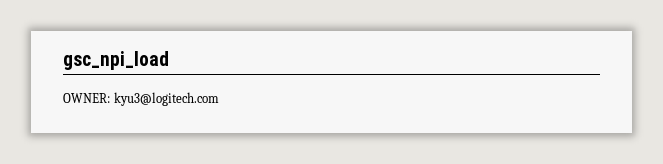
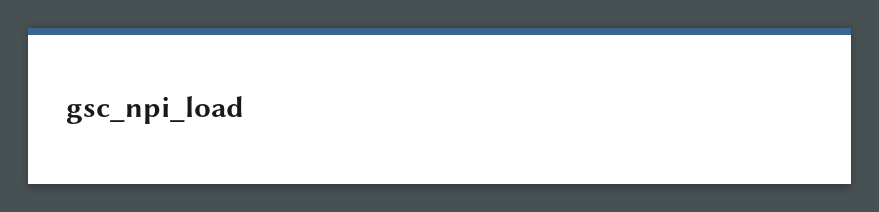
[63,92,219,106] // OWNER: kyu3@logitech.com -> (244, 110) none

